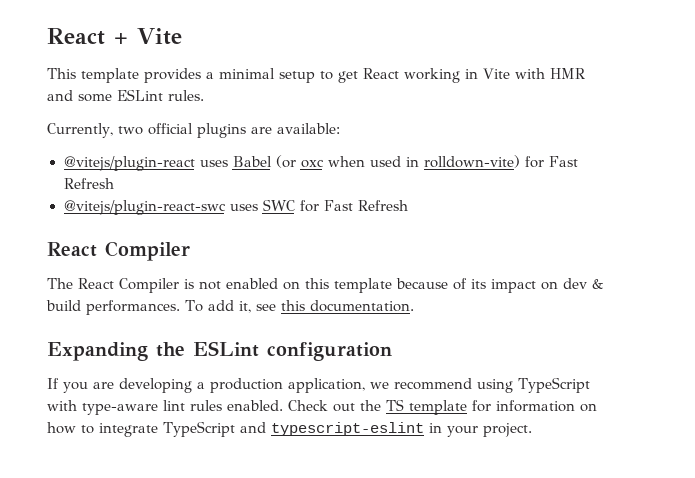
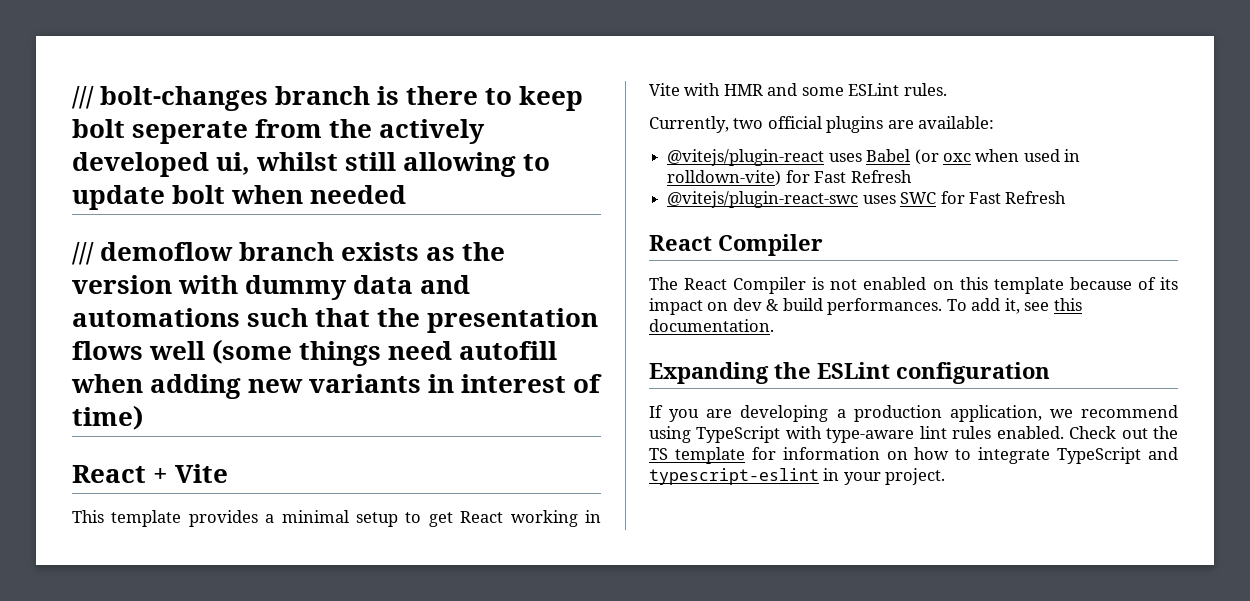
(47, 36) none -> [72,86,584,111] [72,119,486,144] [72,152,551,177] [72,185,407,210] [72,242,506,265] [72,275,471,300] [72,308,599,333] [72,339,558,366] [71,374,603,399] [72,405,143,430] /// bolt-changes branch is there to keep bolt seperate from the actively developed ui, whilst still allowing to update bolt when needed // /// demoflow branch exists as the version with dummy data and automations such that the presentation flows well (some things need autofill when adding new variants in interest of time) //

